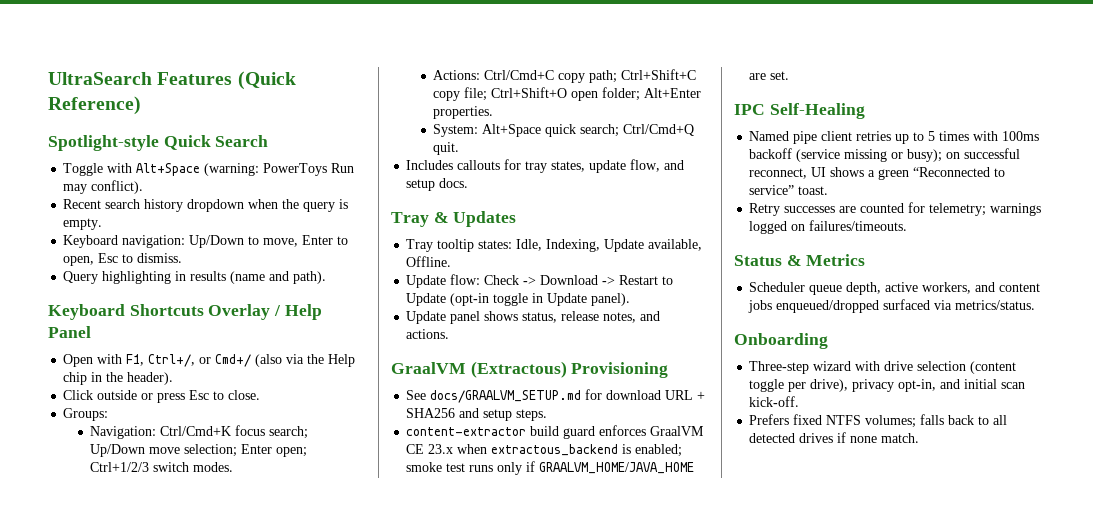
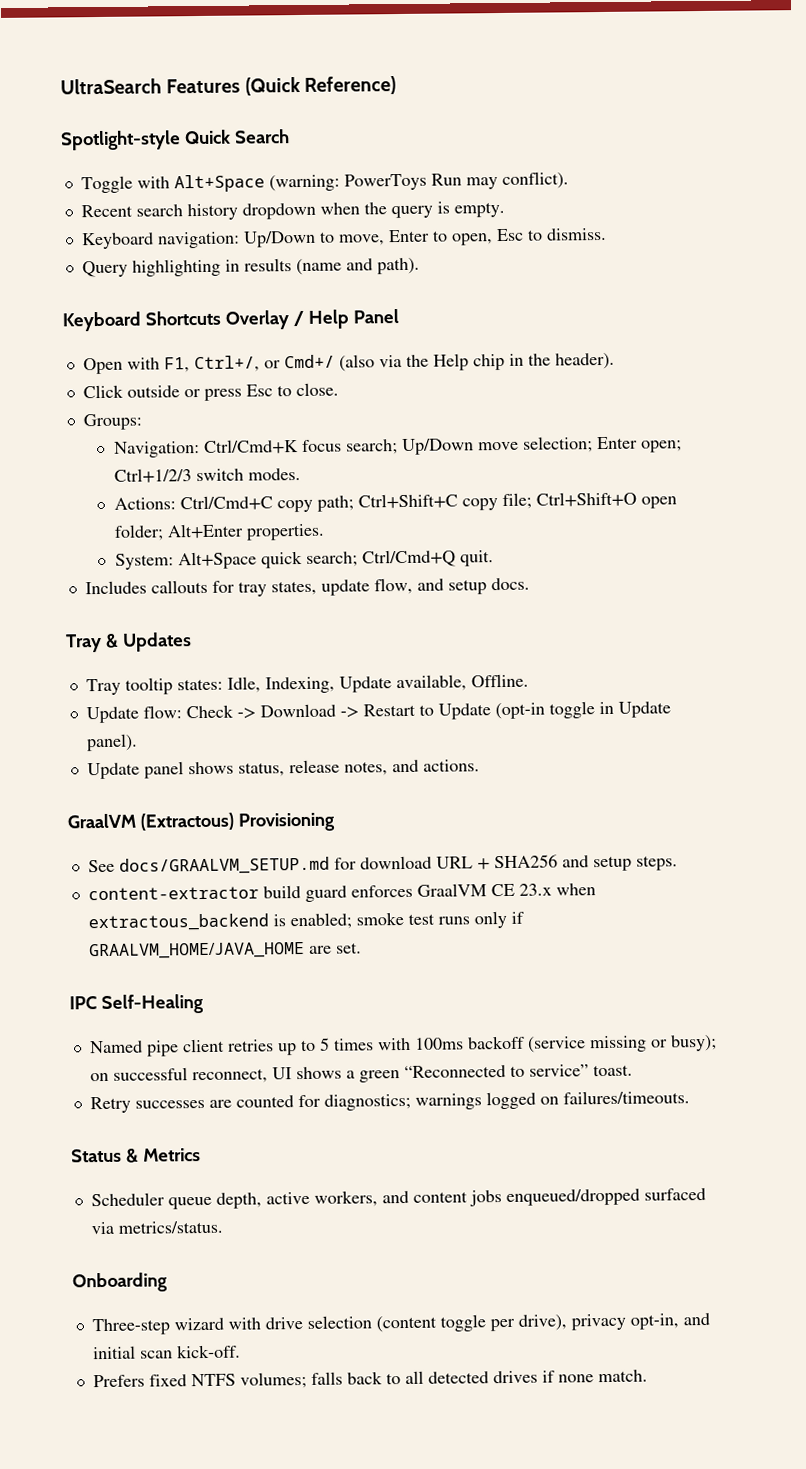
[929,203,987,216] telemetry; -> [323,1093,411,1111] diagnostics;

